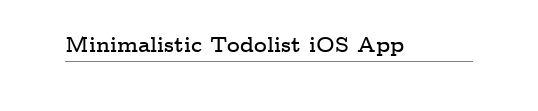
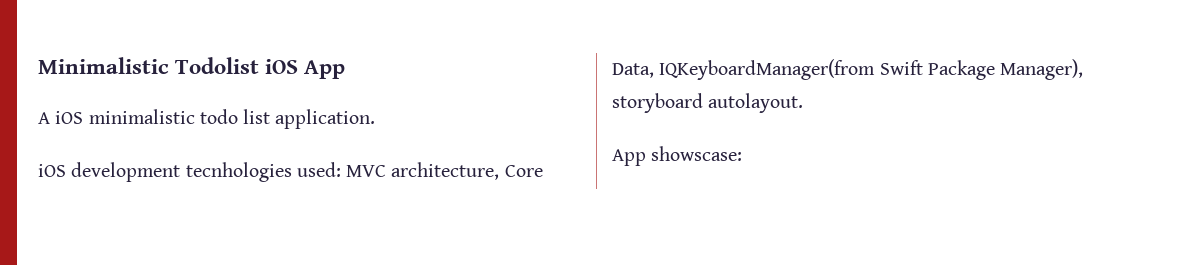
(404, 46) none -> [38,109,376,129] [38,162,543,182] [612,59,1084,80] [612,93,804,113] [612,146,743,166] // A iOS minimalistic todo list application. // iOS development tecnhologies used: MVC architecture, Core Data, IQKeyboardManager(from Swift Package Manager), storyboard autolayout. // App showscase:

